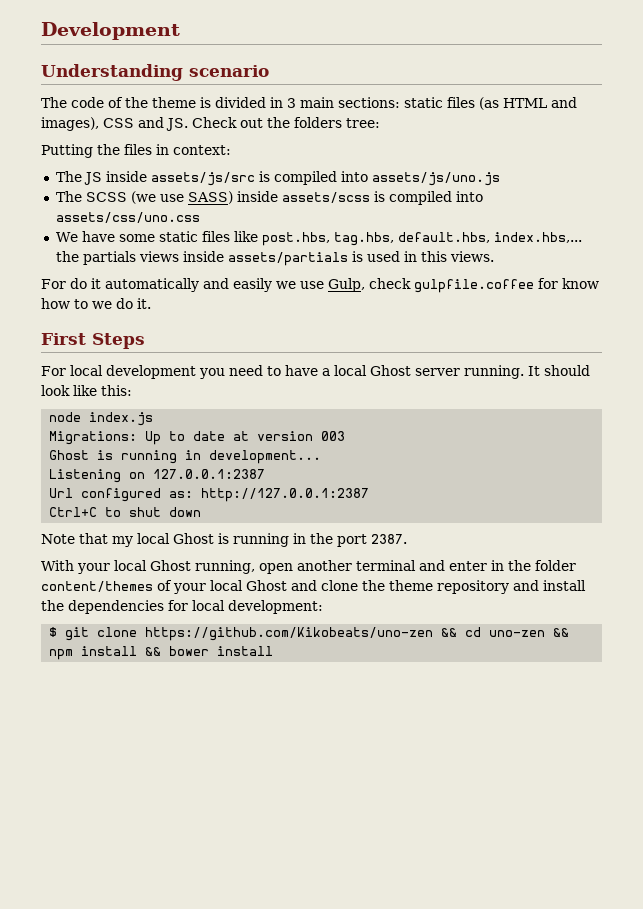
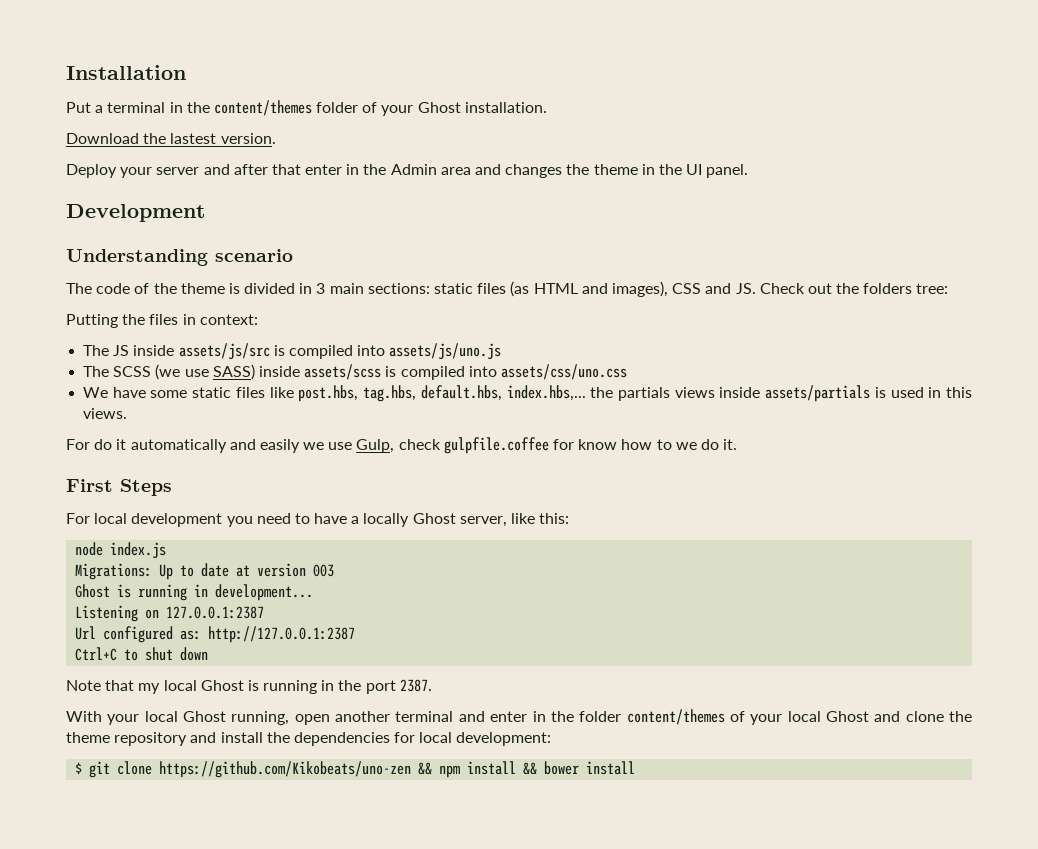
(41, 31) none -> [66,65,186,80] [66,100,547,116] [66,133,276,144] [66,164,749,178] Installation // Put a terminal in the content/themes folder of your Ghost installation. // Download the lastest version. // Deploy your server and after that enter in the Admin area and changes the theme in the UI panel. //
[334,365,590,379] [41,385,70,396] local Ghost server running. It should look -> [363,513,507,527] locally Ghost server,
[465,627,570,637] cd uno-zen && -> (433, 768) none

